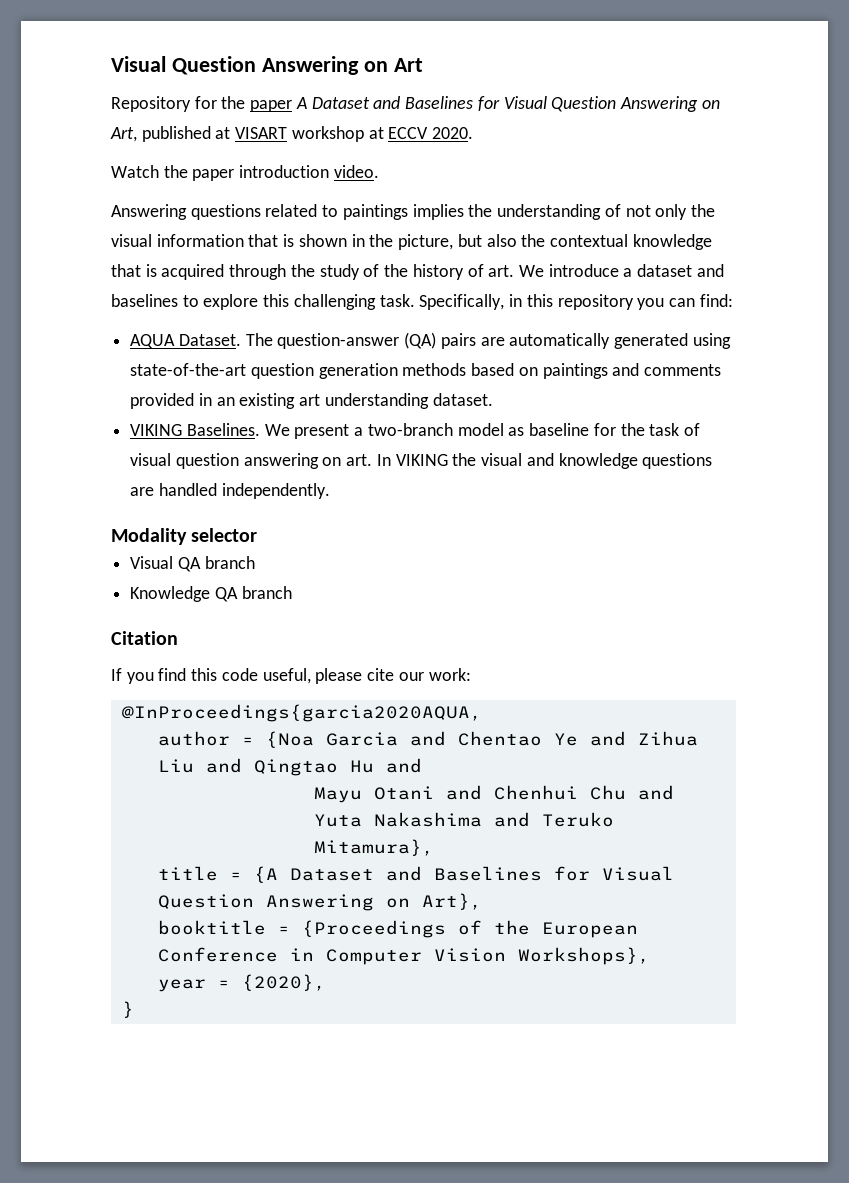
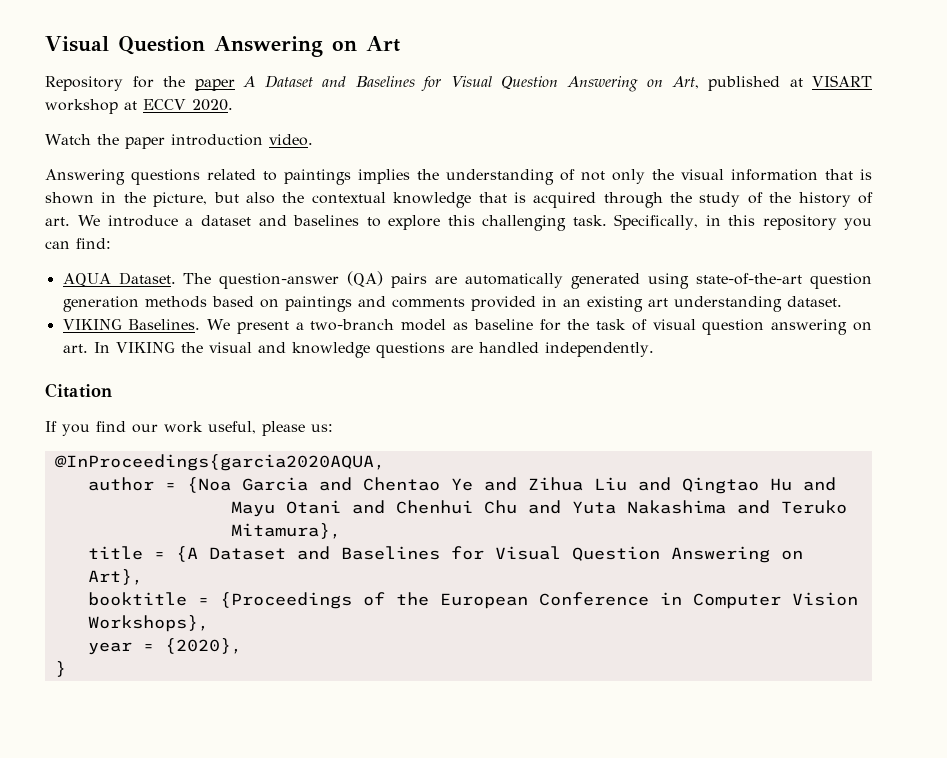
[111,528,258,545] [130,556,255,572] [130,586,292,602] [111,631,178,645] [111,668,471,684] Modality selector // Visual QA branch // Knowledge QA branch // Citation // If you find this code useful, please cite our work: -> [45,383,112,398] [45,421,333,436] Citation // If you find our work useful, please us:

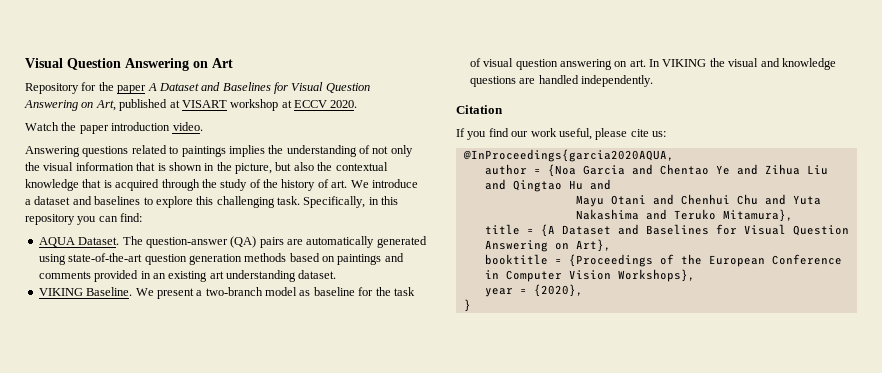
[128,319,201,330] Baselines. -> [86,287,133,296] Baseline.
(305, 428) none -> [630,129,649,137] cite

